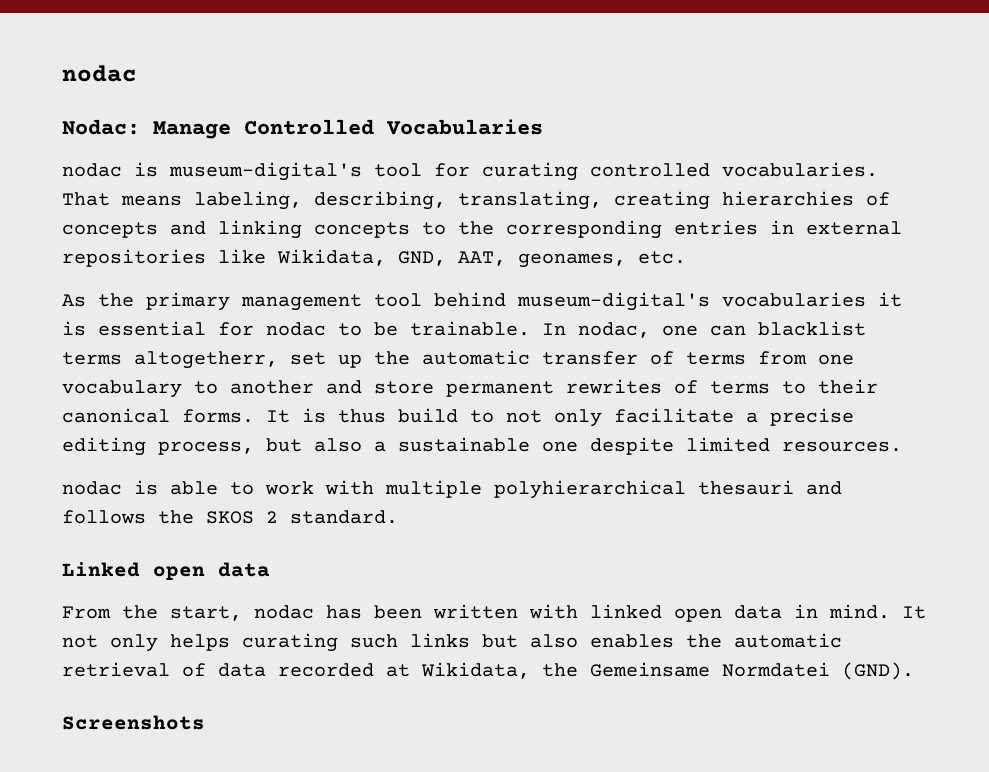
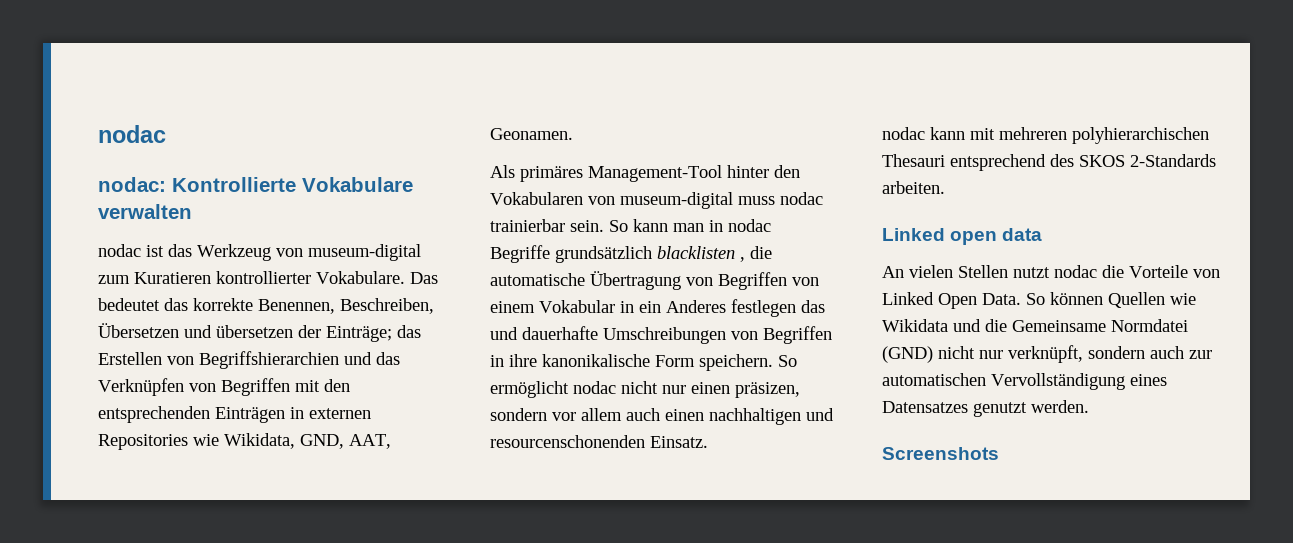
[62,119,543,139] [62,162,878,181] [62,191,890,210] [62,220,902,239] [62,249,686,268] [62,292,902,311] [62,321,866,338] [62,350,854,369] [62,379,878,398] [62,408,854,427] [62,437,902,456] [62,480,842,499] [62,510,398,524] [62,562,270,580] [62,604,926,622] [62,633,842,652] [62,662,914,680] Nodac: Manage Controlled Vocabularies // nodac is museum-digital's tool for curating controlled vocabularies. That means labeling, describing, translating, creating hierarchies of concepts and linking concepts to the corresponding entries in external repositories like Wikidata, GND, AAT, geonames, etc. // As the primary management tool behind museum-digital's vocabularies it is essential for nodac to be trainable. In nodac, one can blacklist terms altogetherr, set up the automatic transfer of terms from one vocabulary to another and store permanent rewrites of terms to their canonical forms. It is thus build to not only facilitate a precise editing process, but also a sustainable one despite limited resources. // nodac is able to work with multiple polyhierarchical thesauri and follows the SKOS 2 standard. // Linked open data // From the start, nodac has been written with linked open data in mind. It not only helps curating such links but also enables the automatic retrieval of data recorded at Wikidata, the Gemeinsame Normdatei (GND). -> [98,177,413,192] [98,204,192,219] [98,244,421,261] [98,271,438,284] [98,298,434,314] [98,323,421,342] [98,351,400,369] [98,378,350,396] [98,406,371,423] [98,433,391,450] [490,128,573,140] [490,165,800,182] [490,192,823,209] [490,219,771,232] [490,245,772,263] [490,271,819,290] [490,299,825,317] [490,326,832,344] [490,354,797,371] [490,381,800,398] [490,408,834,425] [490,435,708,448] [882,127,1209,144] [882,154,1216,171] [882,181,945,194] [882,228,1043,245] [882,265,1220,278] [882,292,1196,309] [882,319,1188,332] [882,345,1212,363] [882,373,1167,390] [882,400,1089,417] nodac: Kontrollierte Vokabulare verwalten // nodac ist das Werkzeug von museum-digital zum Kuratieren kontrollierter Vokabulare. Das bedeutet das korrekte Benennen, Beschreiben, Übersetzen und übersetzen der Einträge; das Erstellen von Begriffshierarchien und das Verknüpfen von Begriffen mit den entsprechenden Einträgen in externen Repositories wie Wikidata, GND, AAT, Geonamen. // Als primäres Management-Tool hinter den Vokabularen von museum-digital muss nodac trainierbar sein. So kann man in nodac Begriffe grundsätzlich blacklisten , die automatische Übertragung von Begriffen von einem Vokabular in ein Anderes festlegen das und dauerhafte Umschreibungen von Begriffen in ihre kanonikalische Form speichern. So ermöglicht nodac nicht nur einen präsizen, sondern vor allem auch einen nachhaltigen und resourcenschonenden Einsatz. // nodac kann mit mehreren polyhierarchischen Thesauri entsprechend des SKOS 2-Standards arbeiten. // Linked open data // An vielen Stellen nutzt nodac die Vorteile von Linked Open Data. So können Quellen wie Wikidata und die Gemeinsame Normdatei (GND) nicht nur verknüpft, sondern auch zur automatischen Vervollständigung eines Datensatzes genutzt werden.

